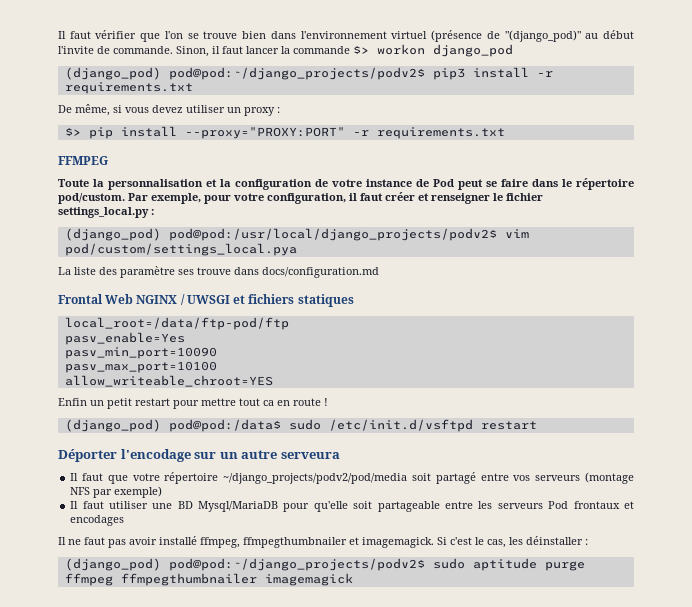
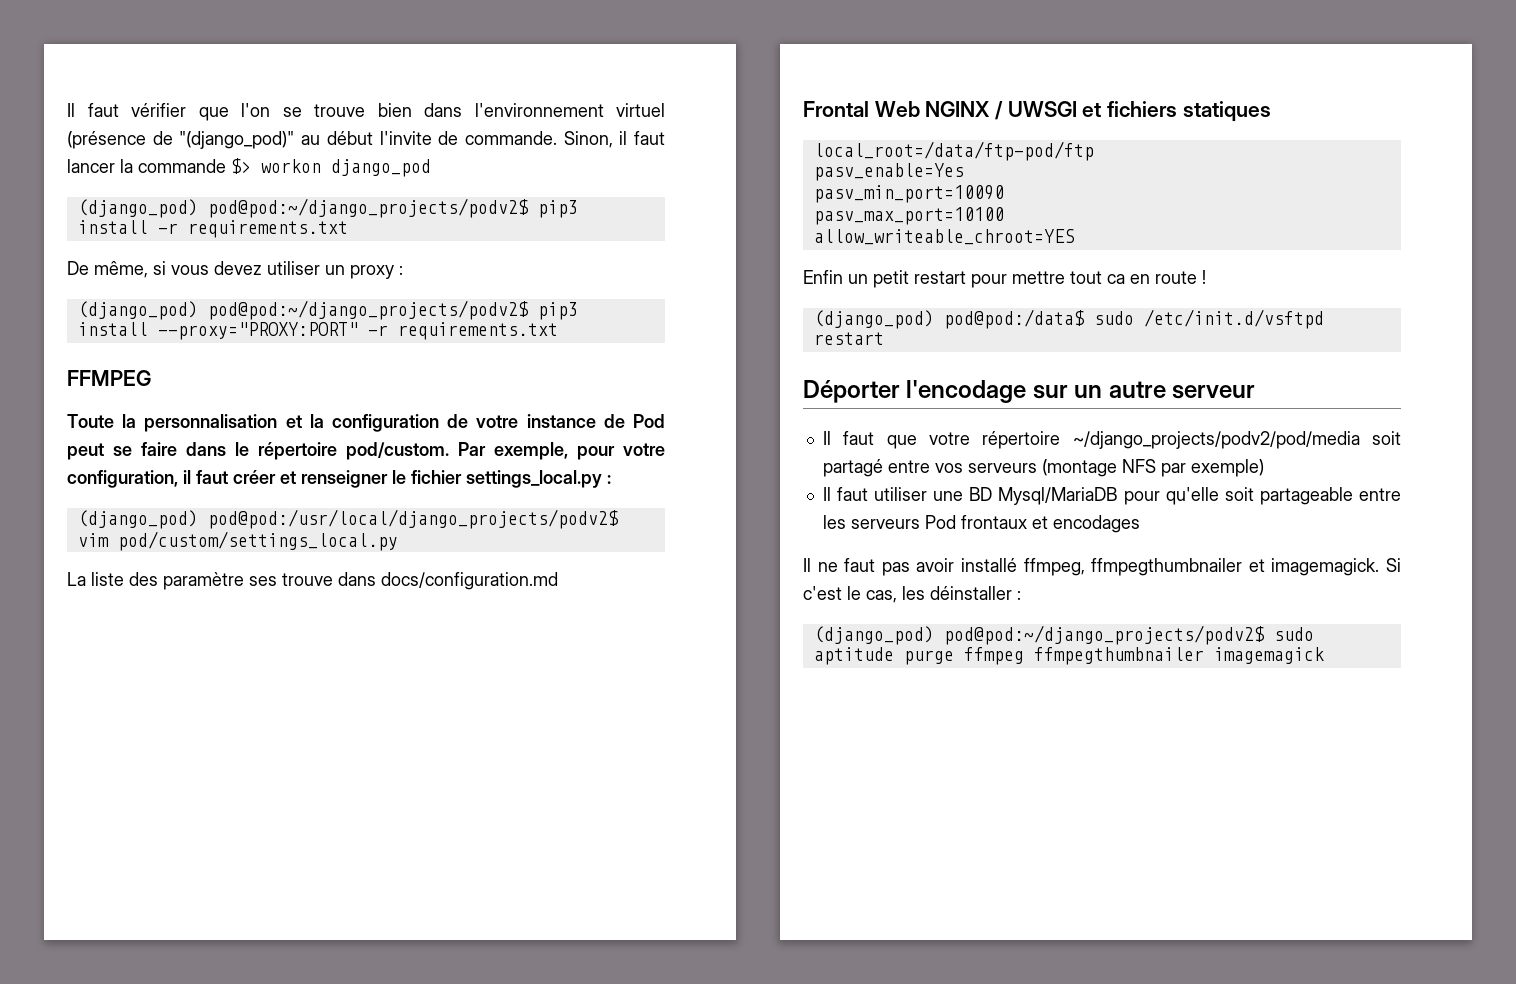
[64,127,113,139] $> pip -> [77,300,578,320] (django_pod) pod@pod:~/django_projects/podv2$ pip3
[64,243,297,256] pod/custom/settings_local.pya -> [117,531,398,551] pod/custom/settings_local.py
[280,452,340,459] serveura -> [1172,385,1256,399] serveur

